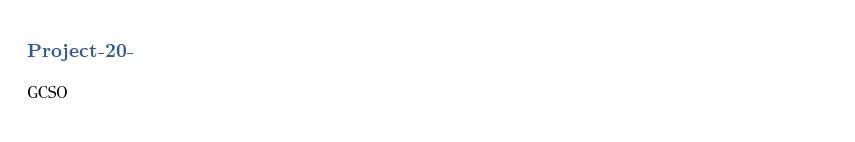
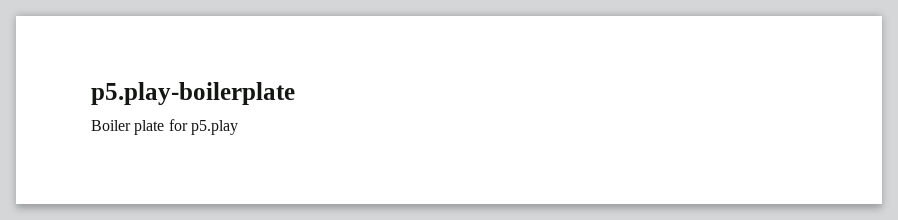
[27,44,134,61] [27,85,68,98] Project-20- // GCSO -> [91,82,295,105] [91,119,238,135] p5.play-boilerplate // Boiler plate for p5.play

